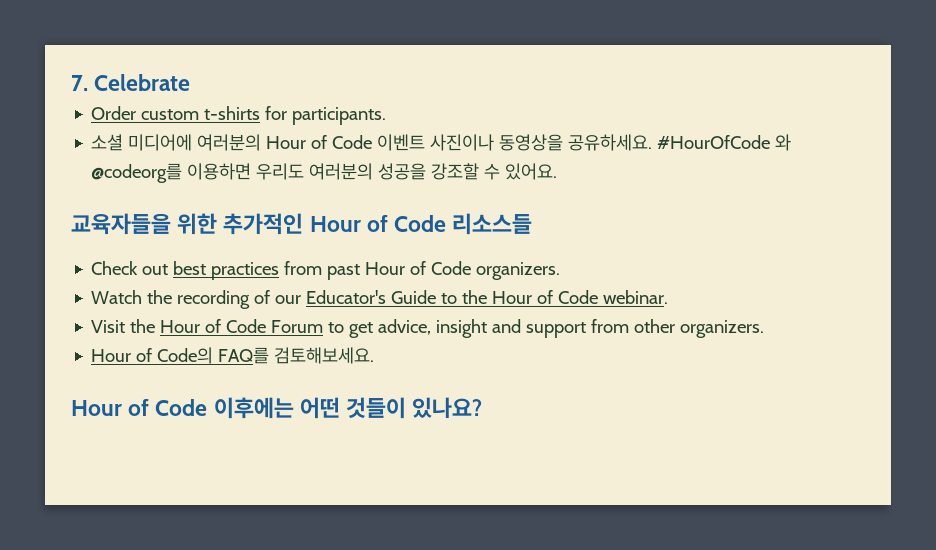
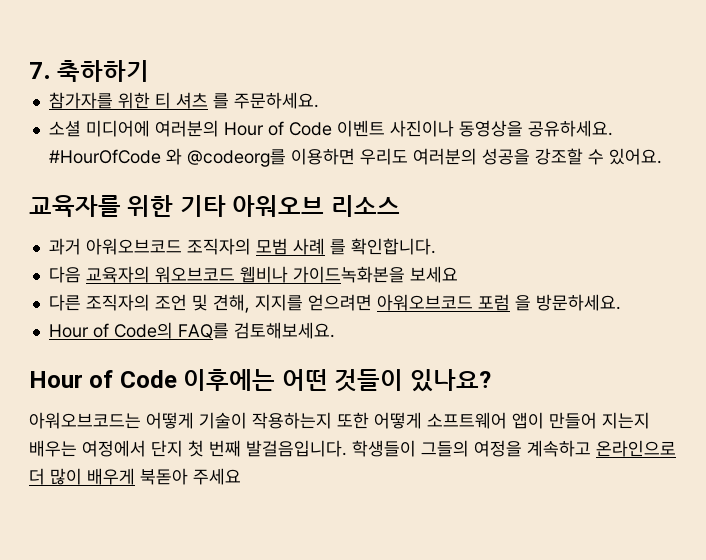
[94,74,191,91] [91,106,387,125] Celebrate // Order custom t-shirts for participants. -> [57,60,150,82] [48,92,319,109] 축하하기 // 참가자를 위한 티 셔츠 를 주문하세요.
[71,213,533,235] [91,261,561,280] [91,290,669,309] [91,319,765,338] 교육자들을 위한 추가적인 Hour of Code 리소스들 // Check out best practices from past Hour of Code organizers. // Watch the recording of our Educator's Guide to the Hour of Code webinar. // Visit the Hour of Code Forum to get advice, insight and support from other organizers. -> [29,195,400,217] [48,238,436,255] [48,266,458,283] [48,294,621,313] 교육자를 위한 기타 아워오브 리소스 // 과거 아워오브코드 조직자의 모범 사례 를 확인합니다. // 다음 교육자의 워오브코드 웹비나 가이드녹화본을 보세요 // 다른 조직자의 조언 및 견해, 지지를 얻으려면 아워오브코드 포럼 을 방문하세요.
(483, 408) none -> [29,412,650,429] [29,440,676,457] [29,468,241,485] // 아워오브코드는 어떻게 기술이 작용하는지 또한 어떻게 소프트웨어 앱이 만들어 지는지 배우는 여정에서 단지 첫 번째 발걸음입니다. 학생들이 그들의 여정을 계속하고 온라인으로 더 많이 배우게 북돋아 주세요

